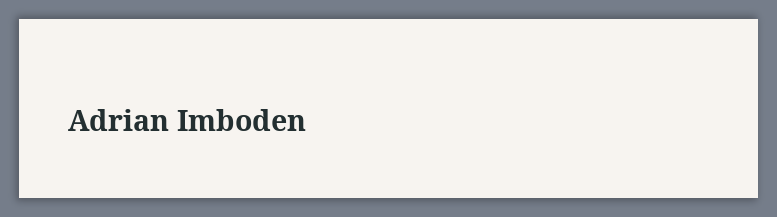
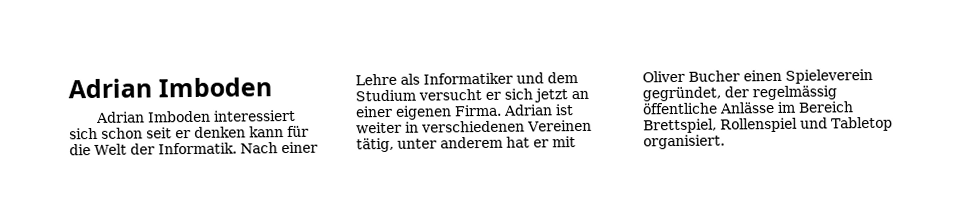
[68,109,306,131] Adrian Imboden -> [68,77,272,99] [94,109,296,123] [69,125,309,140] [69,141,318,156] [355,72,578,86] [355,88,589,103] [355,104,574,120] [356,119,592,134] [356,136,576,153] [642,68,873,84] [642,85,837,102] [642,101,854,115] [643,116,893,134] [643,134,725,150] Adrian Imboden // Adrian Imboden interessiert sich schon seit er denken kann für die Welt der Informatik. Nach einer Lehre als Informatiker und dem Studium versucht er sich jetzt an einer eigenen Firma. Adrian ist weiter in verschiedenen Vereinen tätig, unter anderem hat er mit Oliver Bucher einen Spieleverein gegründet, der regelmässig öffentliche Anlässe im Bereich Brettspiel, Rollenspiel und Tabletop organisiert.

